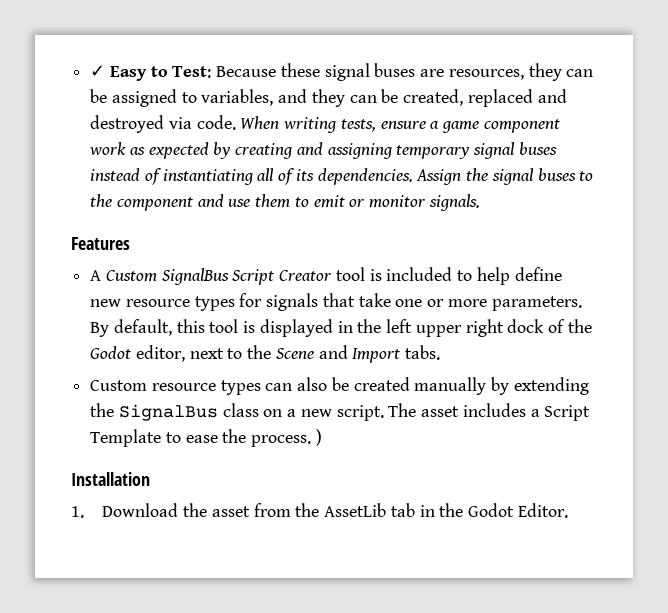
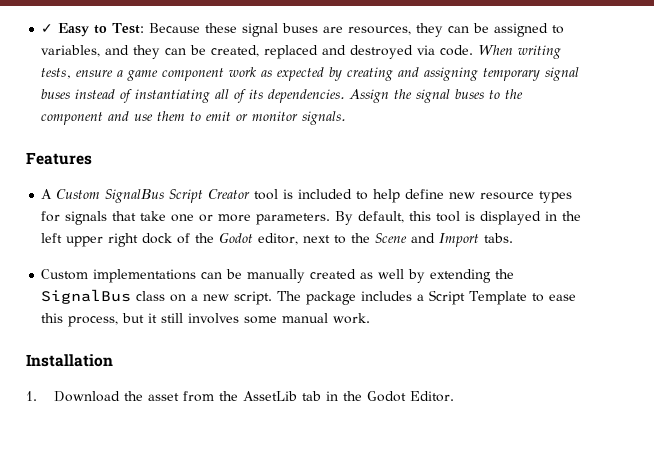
[151,377,487,395] resource types can also be created manually -> [93,269,405,283] implementations can be manually created as well
[421,406,460,417] asset -> [306,291,357,305] package
[222,429,322,447] the process. ) -> [41,313,371,327] this process, but it still involves some manual work.

